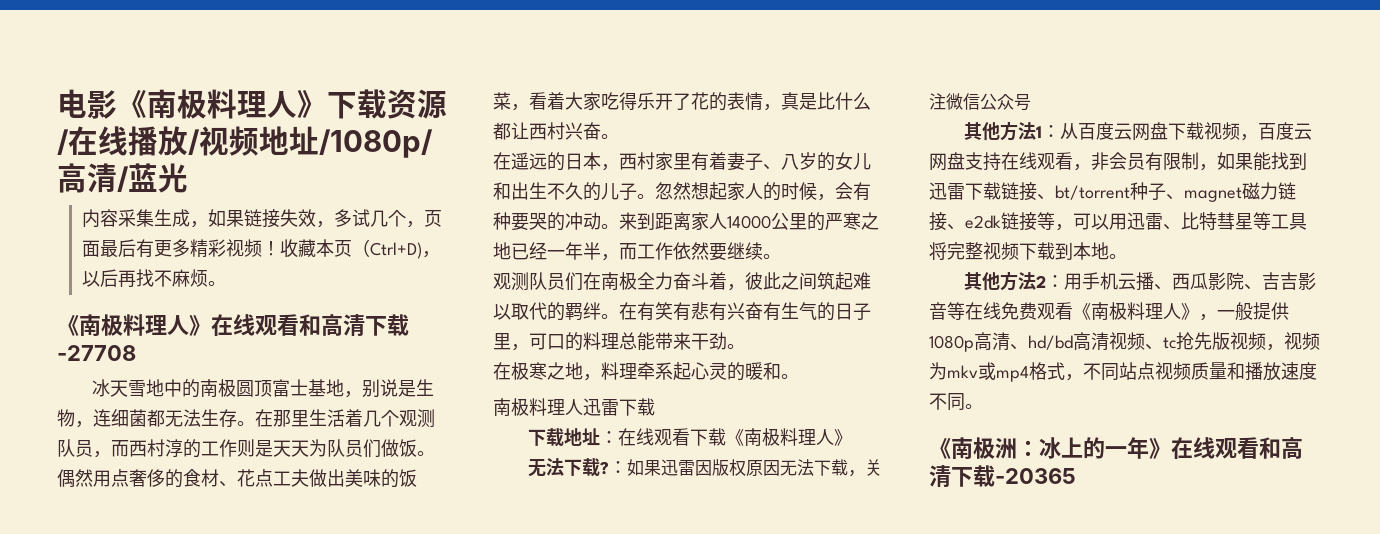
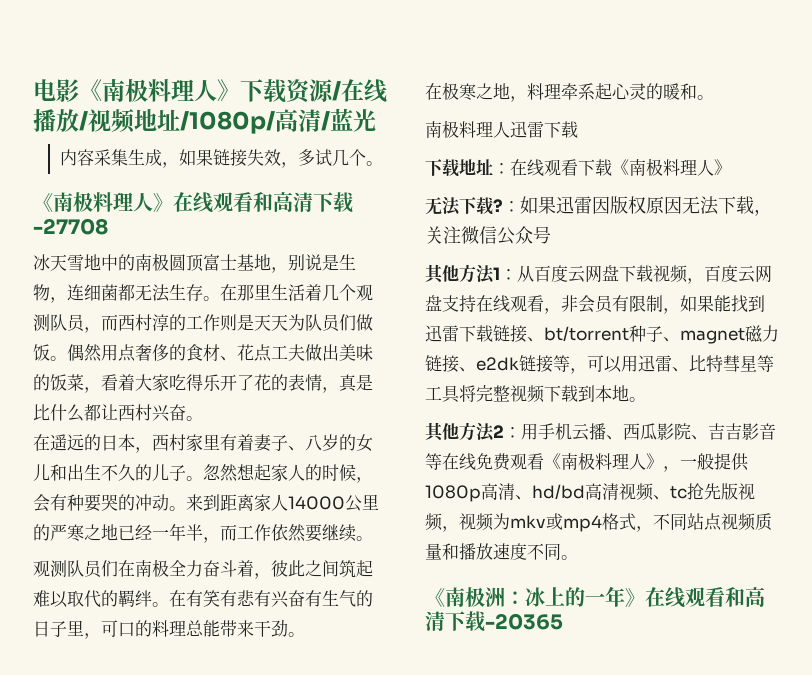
[405,210,442,228] [81,239,440,259] [81,269,208,288] ，页面最后有更多精彩视频！收藏本页（Ctrl+D)，以后再找不麻烦 -> (366, 157) none

